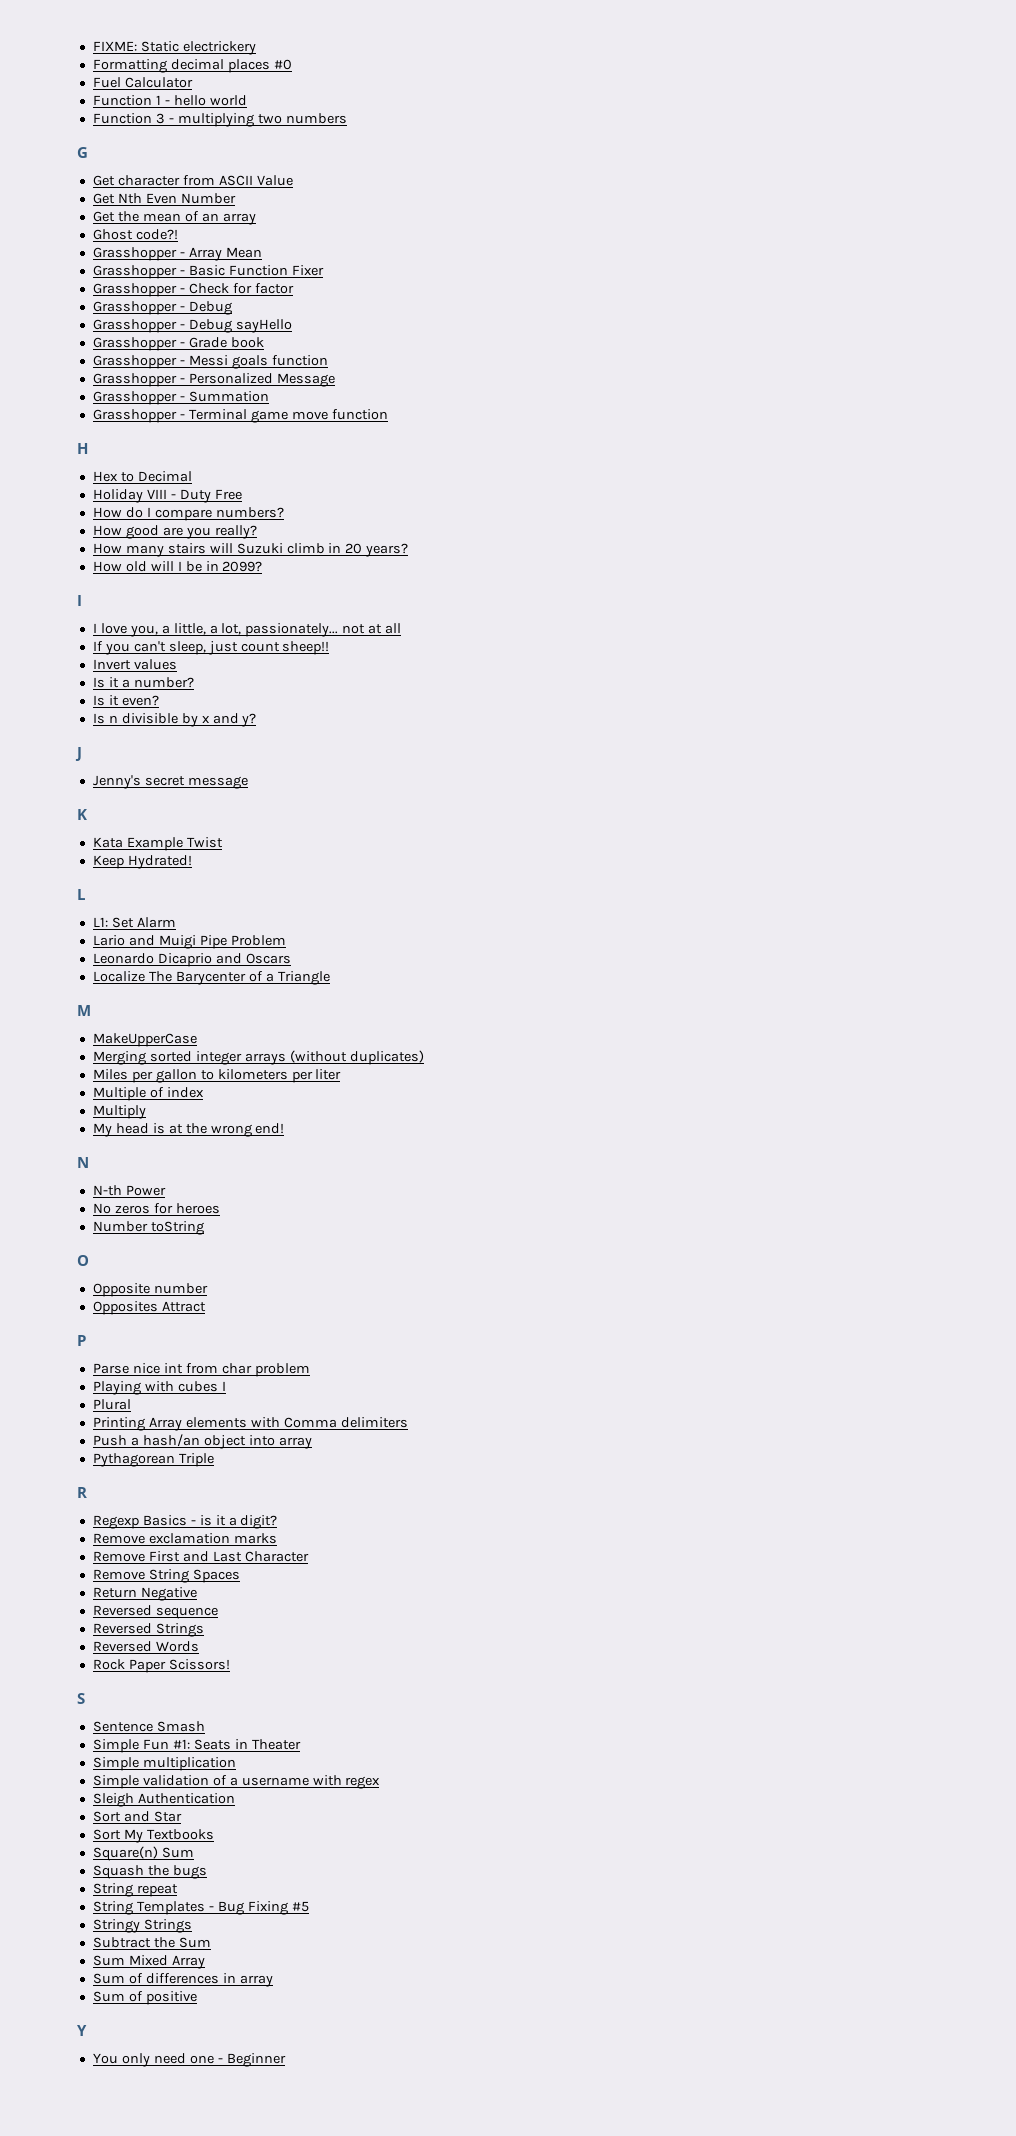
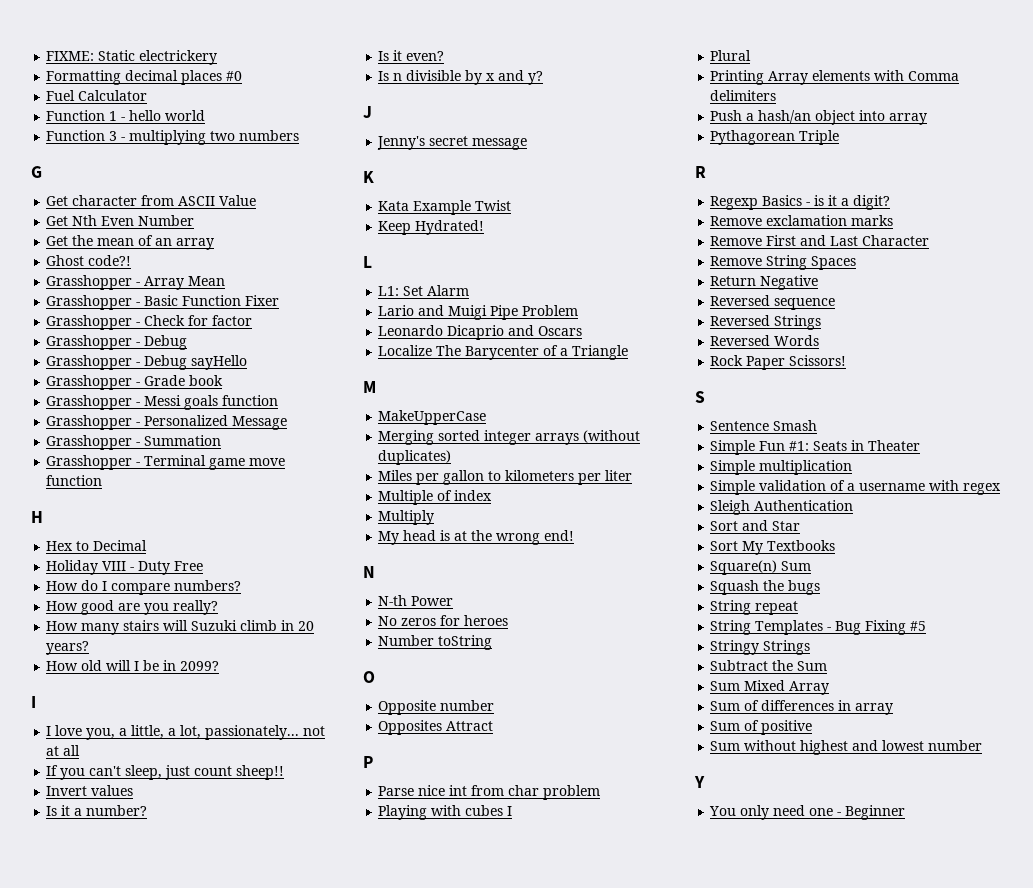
(197, 1998) none -> [710,740,983,755] // Sum without highest and lowest number

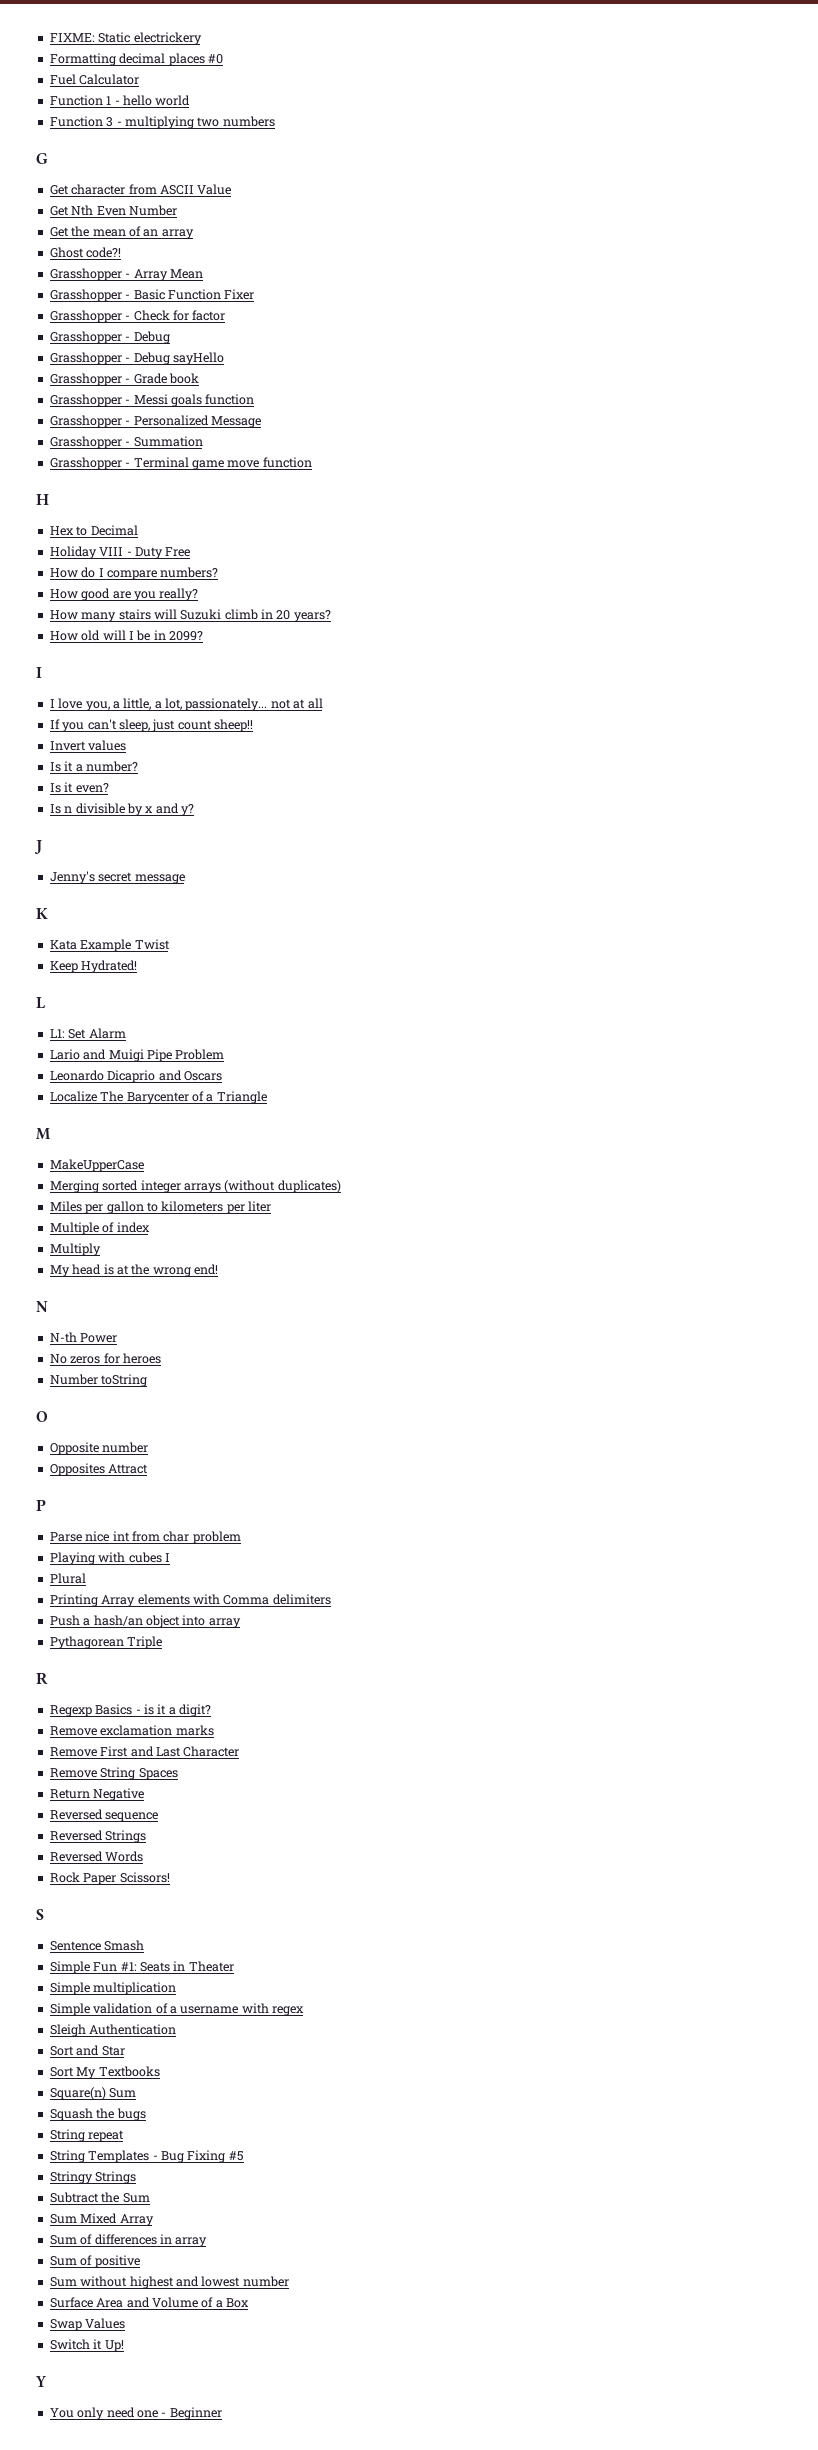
(983, 745) none -> [49,2297,249,2308] [49,2318,126,2331] [49,2339,124,2352] // Surface Area and Volume of a Box // Swap Values // Switch it Up!

